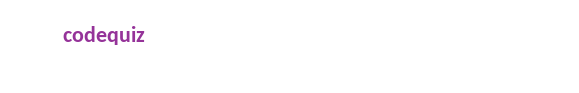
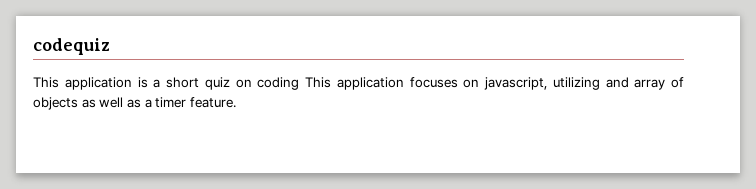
(145, 35) none -> [33,77,684,90] [33,97,236,110] // This application is a short quiz on coding This application focuses on javascript, utilizing and array of objects as well as a timer feature.

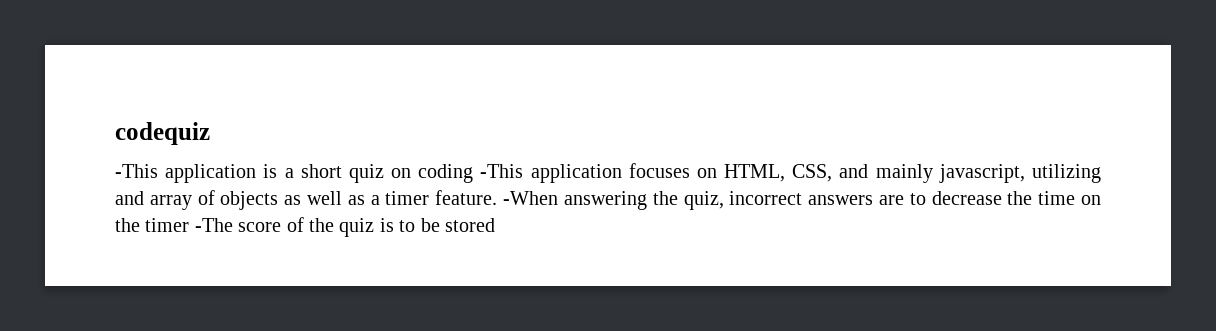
[33,77,59,88] This -> [115,164,158,178] -This
[305,77,331,88] This -> [480,164,524,178] -This
(480, 83) none -> [724,164,933,183] HTML, CSS, and mainly
(236, 102) none -> [503,191,1102,210] [115,217,495,237] -When answering the quiz, incorrect answers are to decrease the time on the timer -The score of the quiz is to be stored

